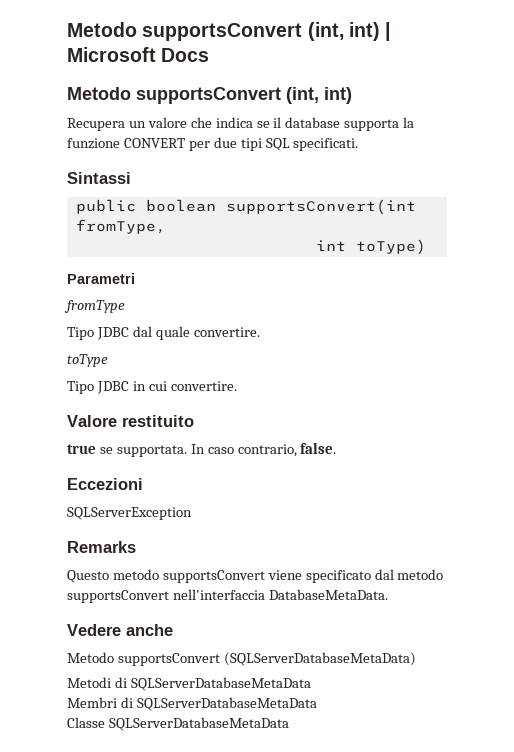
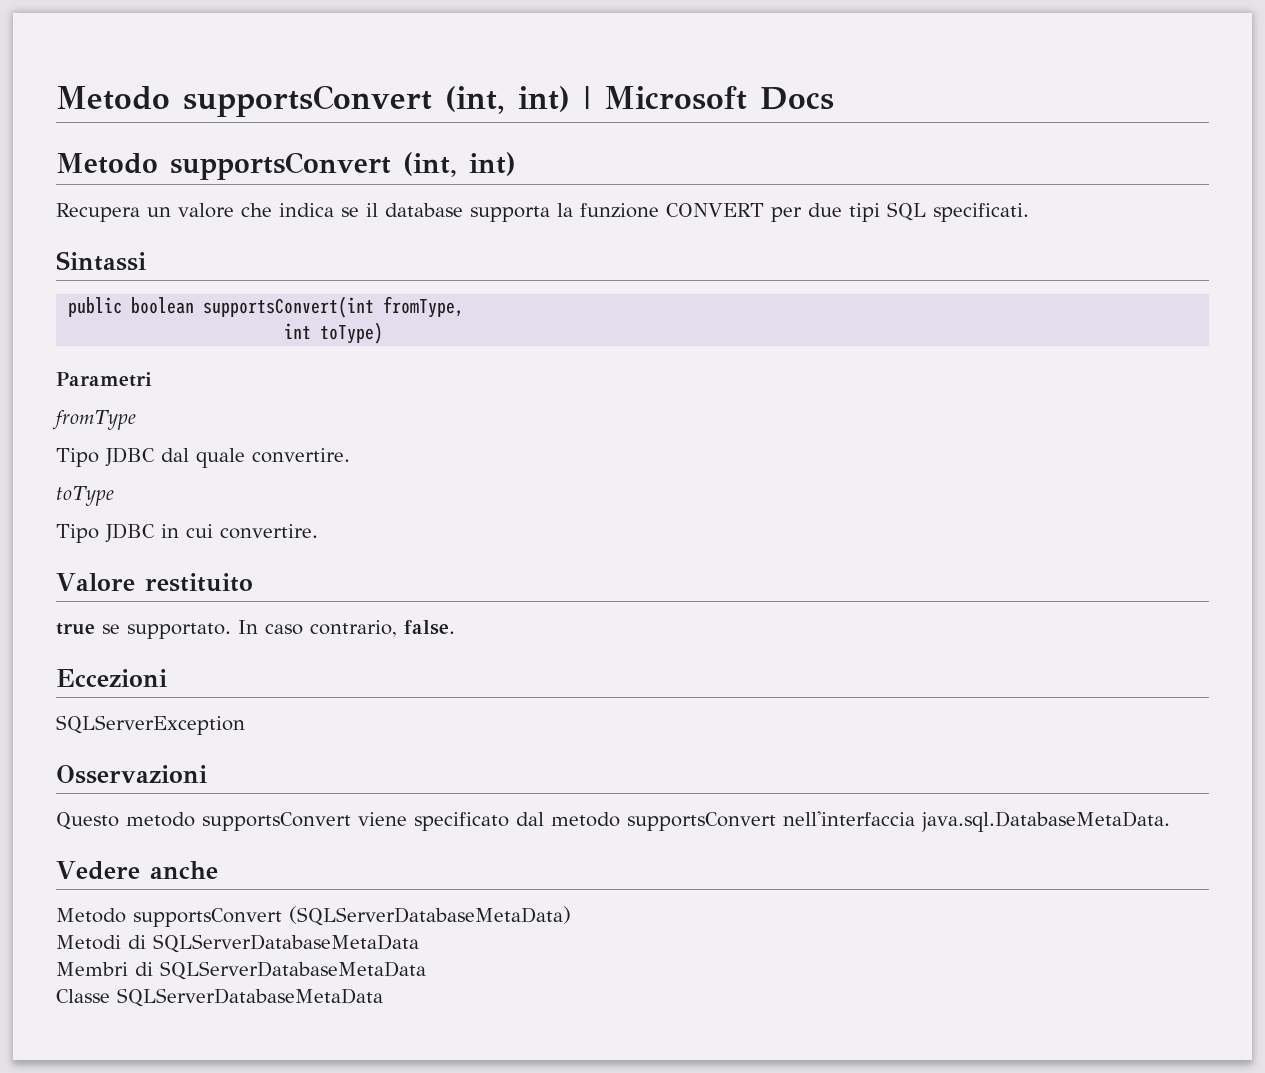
[116,445,187,457] supportata. -> [127,623,231,639] supportato.
[67,541,136,553] Remarks -> [56,765,207,784] Osservazioni
[268,589,388,600] DatabaseMetaData. -> [921,811,1170,832] java.sql.DatabaseMetaData.

